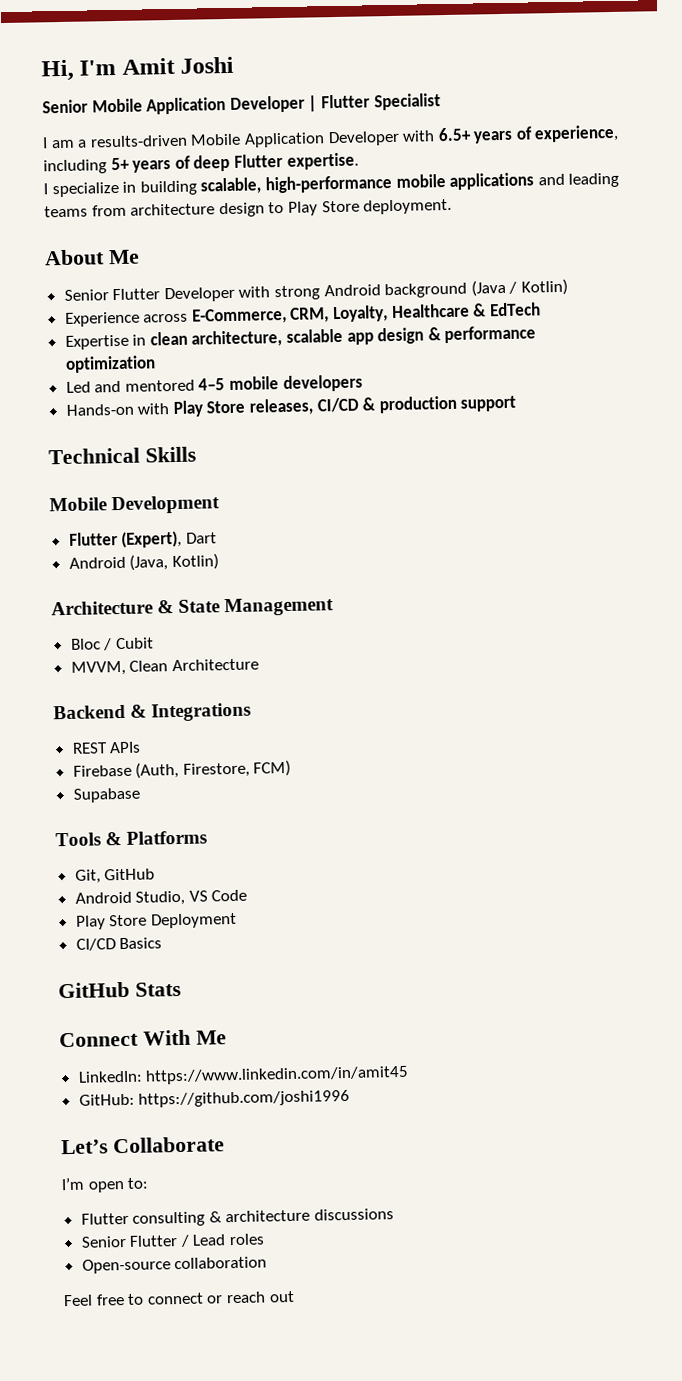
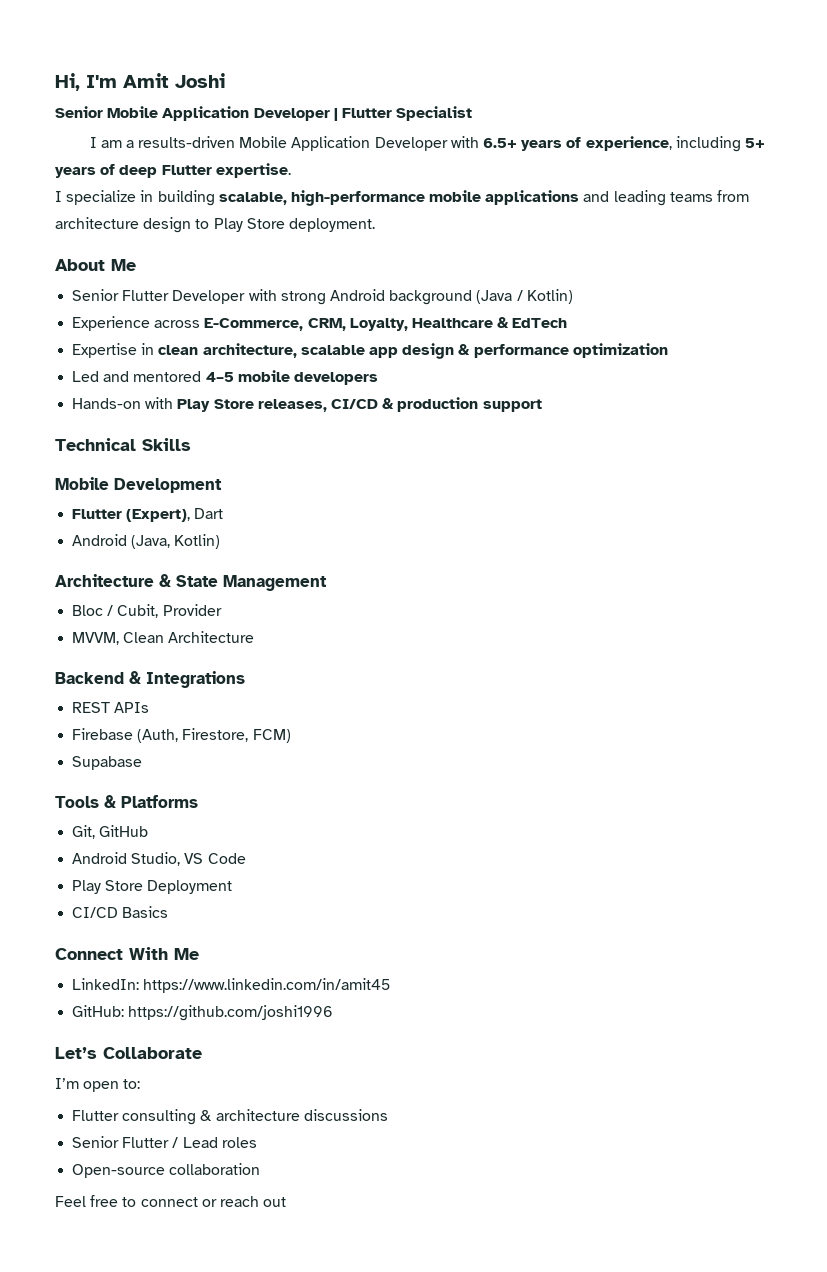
[115,637,154,650] Cubit -> [117,604,222,618] Cubit, Provider
[58,981,181,999] // GitHub Stats -> (169, 912) none

